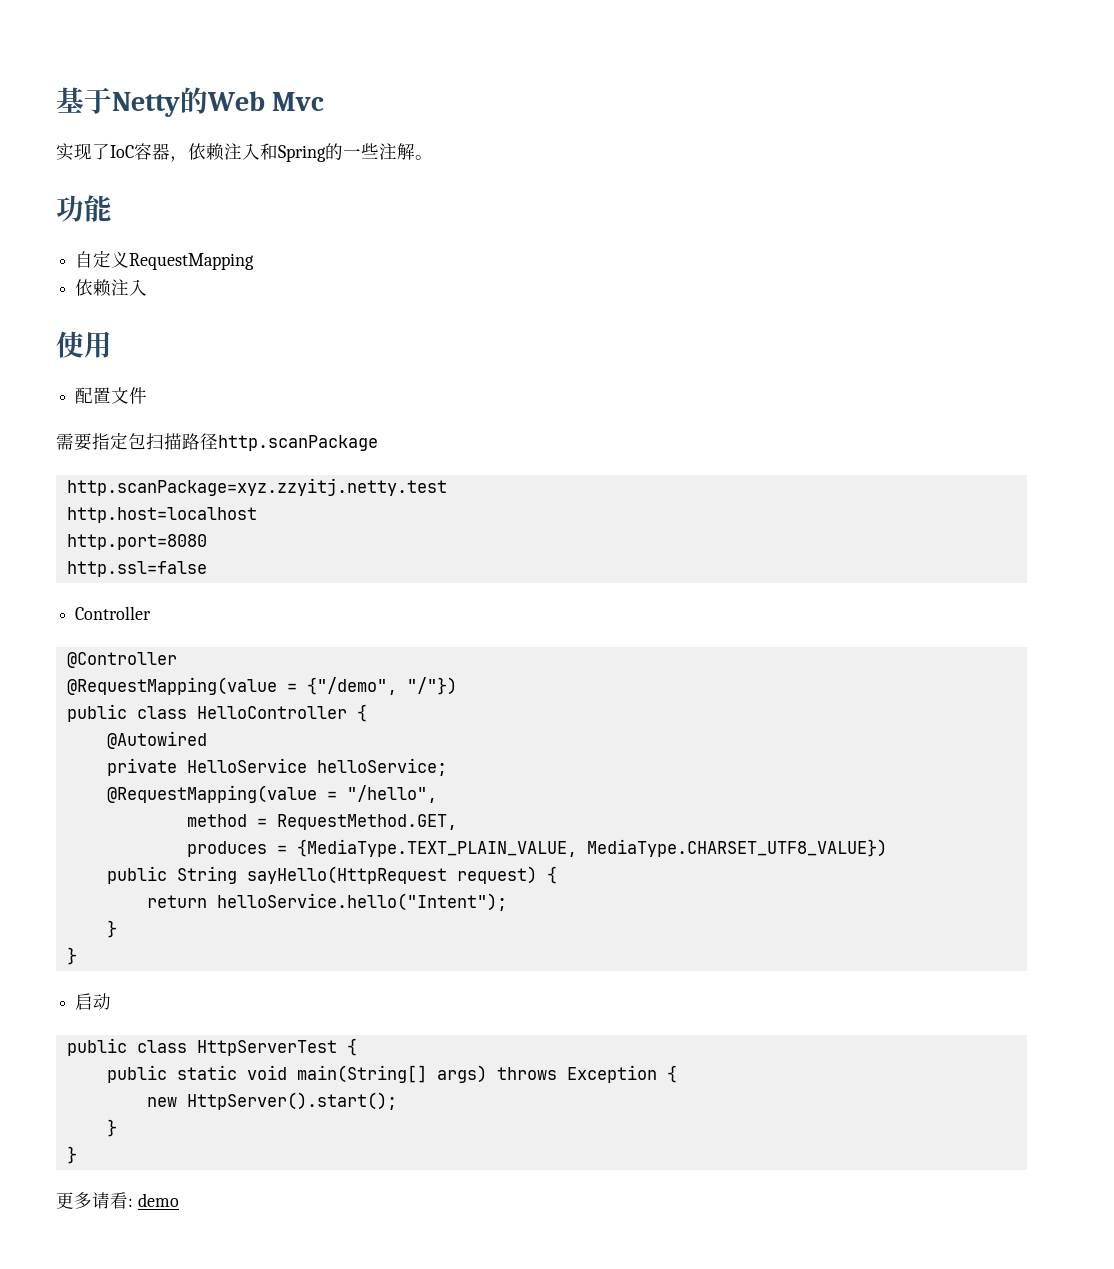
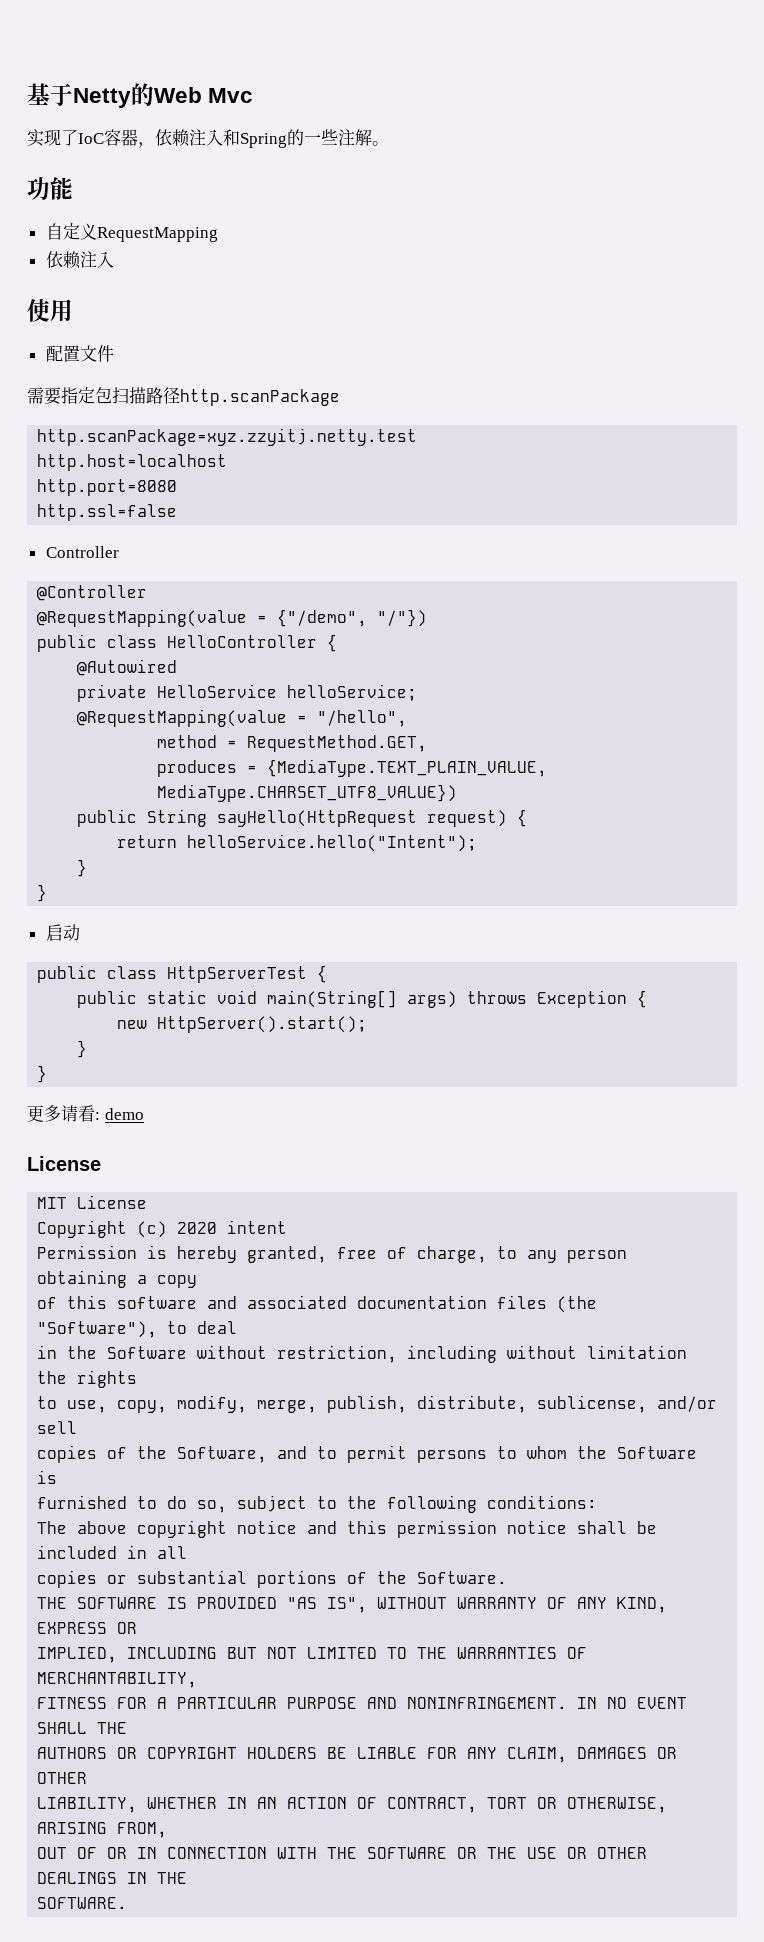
(179, 1200) none -> [27,1156,101,1171] [37,1195,148,1209] [37,1220,288,1238] [37,1245,628,1263] [37,1270,198,1288] [37,1295,598,1313] [37,1321,238,1338] [37,1345,688,1363] [37,1370,138,1388] [37,1395,718,1413] [37,1421,78,1434] [37,1445,698,1463] [37,1470,58,1484] [37,1495,598,1513] [37,1520,658,1538] [37,1545,188,1559] [37,1570,508,1588] [37,1597,668,1613] [37,1622,138,1634] [37,1647,588,1663] [37,1672,198,1688] [37,1697,688,1709] [37,1722,128,1734] [37,1747,678,1763] [37,1772,88,1784] [37,1797,668,1813] [37,1822,168,1838] [37,1847,648,1859] [37,1872,188,1884] [37,1897,128,1909] // License // MIT License // Copyright (c) 2020 intent // Permission is hereby granted, free of charge, to any person obtaining a copy // of this software and associated documentation files (the "Software"), to deal // in the Software without restriction, including without limitation the rights // to use, copy, modify, merge, publish, distribute, sublicense, and/or sell // copies of the Software, and to permit persons to whom the Software is // furnished to do so, subject to the following conditions: // The above copyright notice and this permission notice shall be included in all // copies or substantial portions of the Software. // THE SOFTWARE IS PROVIDED "AS IS", WITHOUT WARRANTY OF ANY KIND, EXPRESS OR // IMPLIED, INCLUDING BUT NOT LIMITED TO THE WARRANTIES OF MERCHANTABILITY, // FITNESS FOR A PARTICULAR PURPOSE AND NONINFRINGEMENT. IN NO EVENT SHALL THE // AUTHORS OR COPYRIGHT HOLDERS BE LIABLE FOR ANY CLAIM, DAMAGES OR OTHER // LIABILITY, WHETHER IN AN ACTION OF CONTRACT, TORT OR OTHERWISE, ARISING FROM, // OUT OF OR IN CONNECTION WITH THE SOFTWARE OR THE USE OR OTHER DEALINGS IN THE // SOFTWARE.

